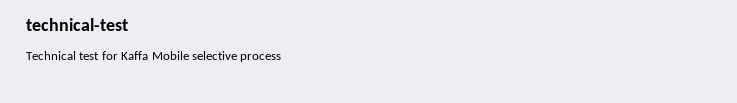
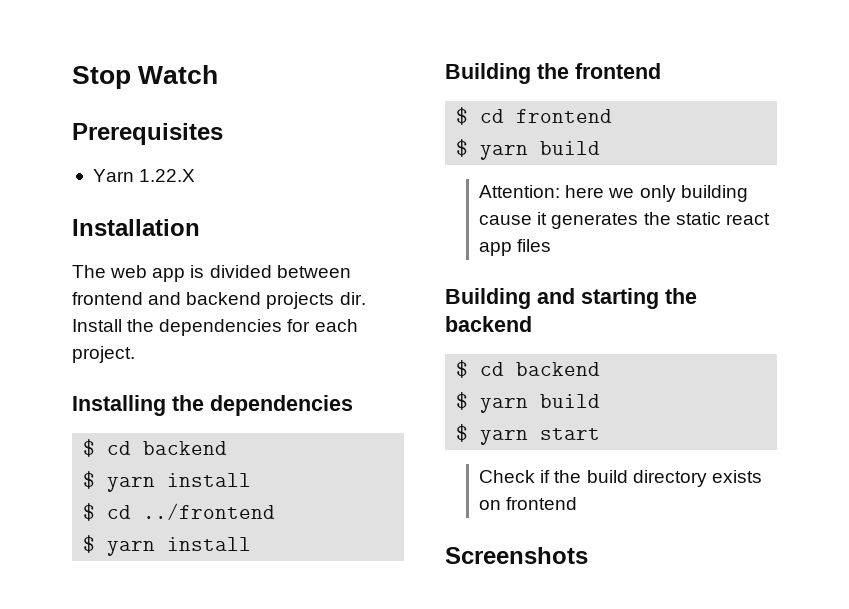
[26,18,128,31] [26,51,282,62] technical-test // Technical test for Kaffa Mobile selective process -> [72,65,219,89] [72,123,223,145] [92,169,196,182] [72,219,200,236] [72,265,351,282] [72,292,366,309] [72,319,358,336] [72,346,135,363] [72,395,353,416] [83,439,228,457] [83,471,252,492] [83,503,276,521] [83,535,252,556] [445,63,661,84] [456,107,613,125] [456,139,601,160] [479,185,748,202] [479,212,770,229] [479,239,552,256] [445,288,697,309] [445,316,532,332] [456,360,601,378] [456,392,601,413] [456,424,601,445] [479,470,762,487] [479,497,578,510] [445,547,588,564] Stop Watch // Prerequisites // Yarn 1.22.X // Installation // The web app is divided between frontend and backend projects dir. Install the dependencies for each project. // Installing the dependencies // $ cd backend // $ yarn install // $ cd ../frontend // $ yarn install // Building the frontend // $ cd frontend // $ yarn build // Attention: here we only building cause it generates the static react app files // Building and starting the backend // $ cd backend // $ yarn build // $ yarn start // Check if the build directory exists on frontend // Screenshots

